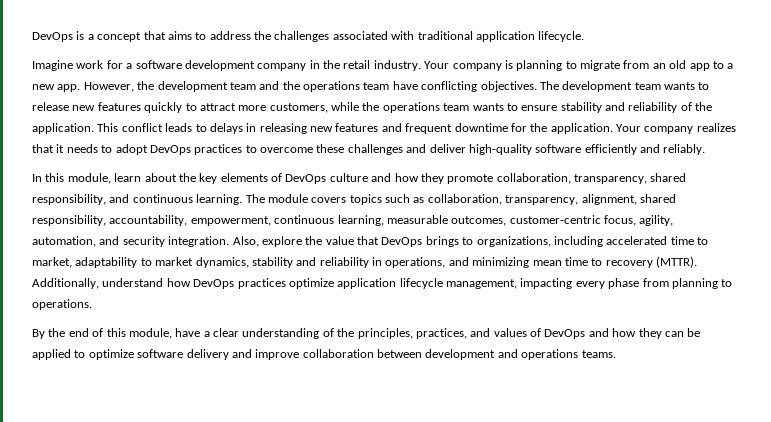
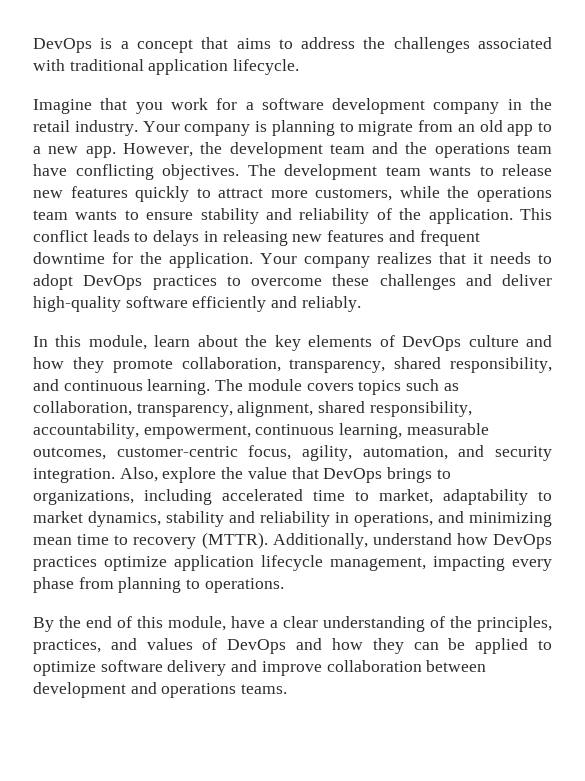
(73, 65) none -> [100,98,163,114] that you

